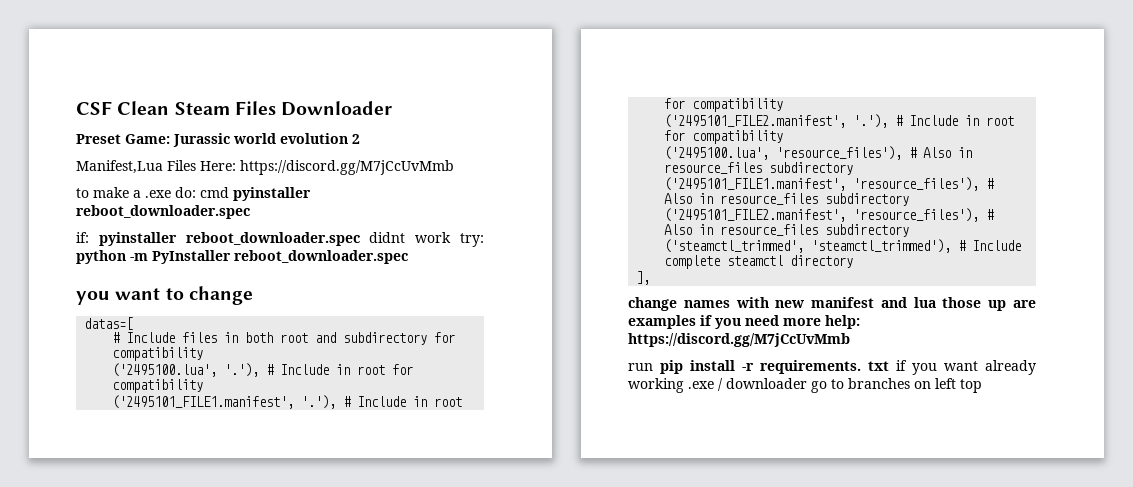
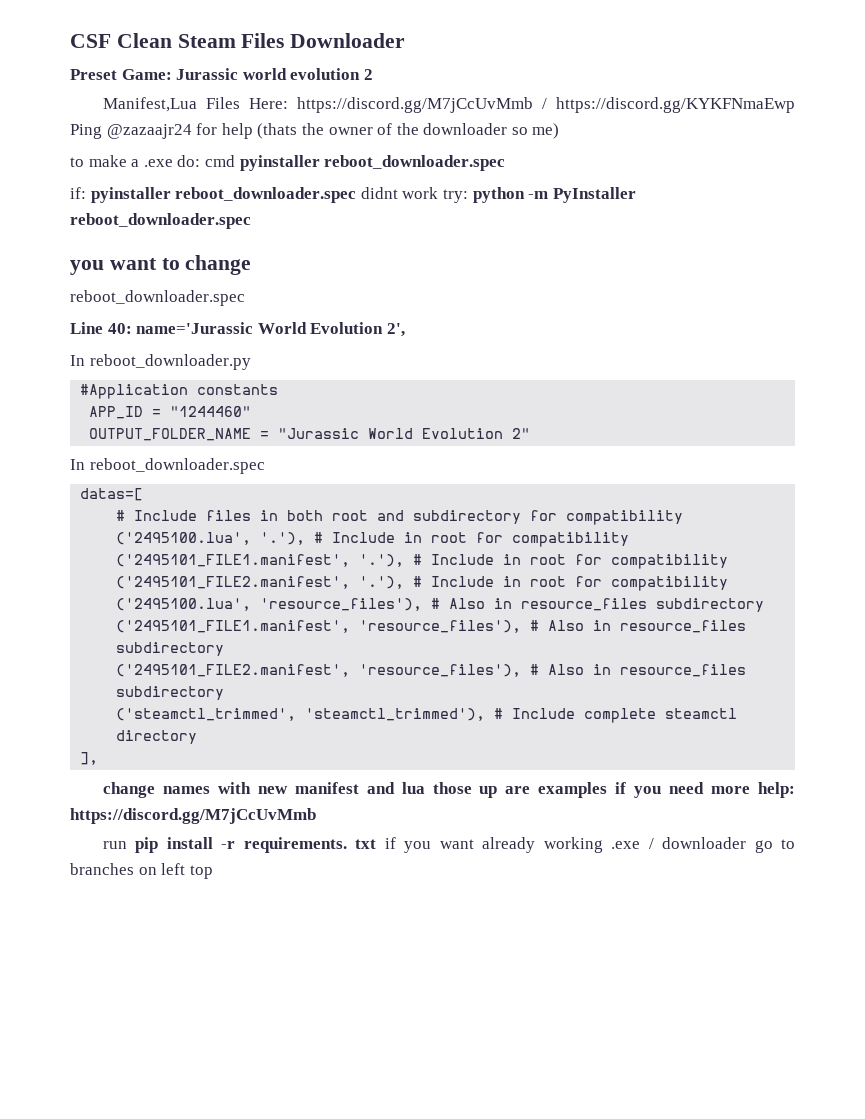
(454, 167) none -> [541,97,795,113] [70,123,560,139] / https://discord.gg/KYKFNmaEwp Ping @zazaajr24 for help (thats the owner of the downloader so me)
(253, 295) none -> [70,290,245,306] [70,322,405,337] [70,354,251,370] [80,384,279,399] [89,406,252,419] [89,428,531,441] [70,458,265,474] // reboot_downloader.spec // Line 40: name='Jurassic World Evolution 2', // In reboot_downloader.py // #Application constants // APP_ID = "1244460" // OUTPUT_FOLDER_NAME = "Jurassic World Evolution 2" // In reboot_downloader.spec

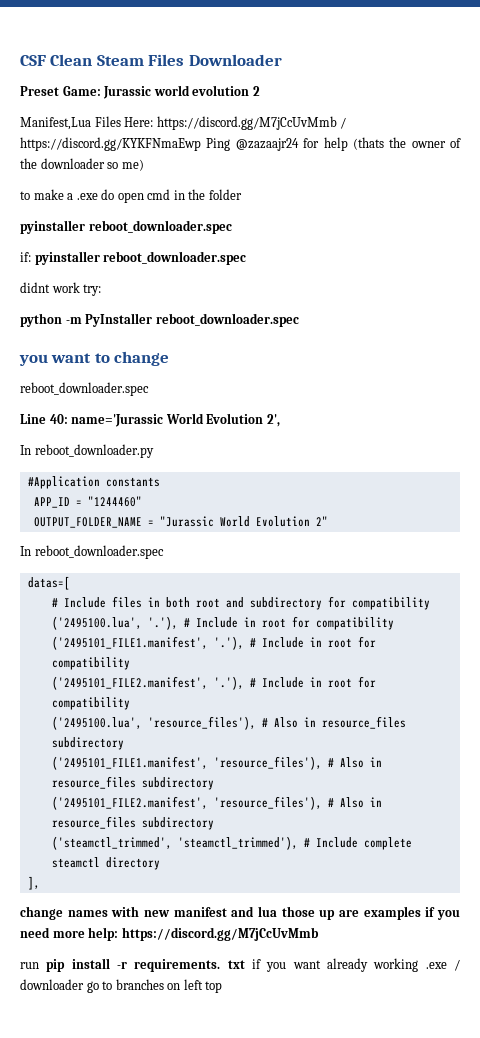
[177,155,235,167] do: cmd -> [101,189,242,203] do open cmd in the folder //
(357, 195) none -> (247, 258) //
(468, 196) none -> (102, 290) //

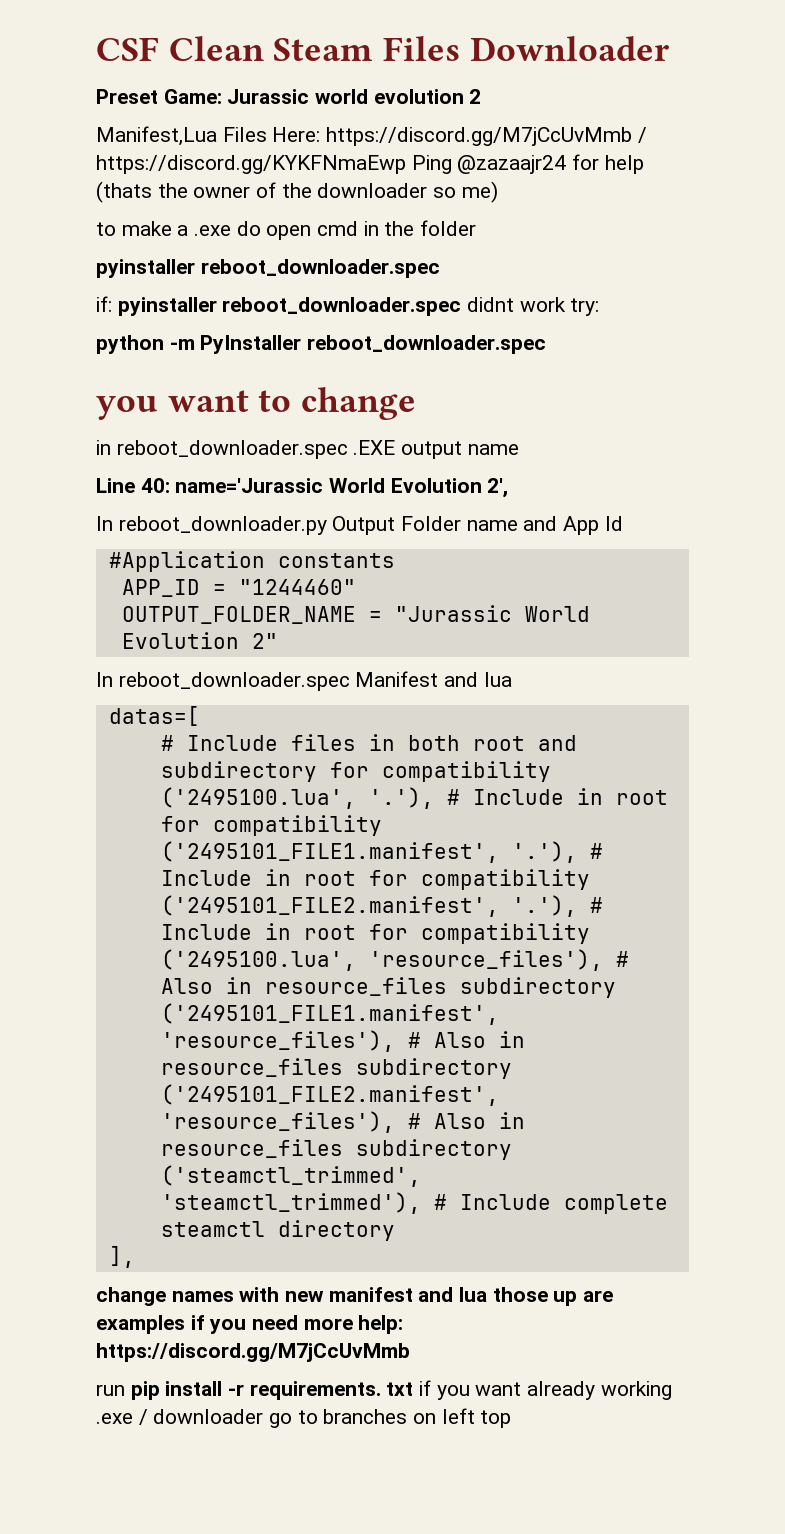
(247, 258) // -> (462, 306) none
[20,382,149,396] reboot_downloader.spec -> [96,440,519,459] in reboot_downloader.spec .EXE output name
(154, 451) none -> [332,516,623,535] Output Folder name and App Id
(164, 552) none -> [355,671,512,687] Manifest and lua

